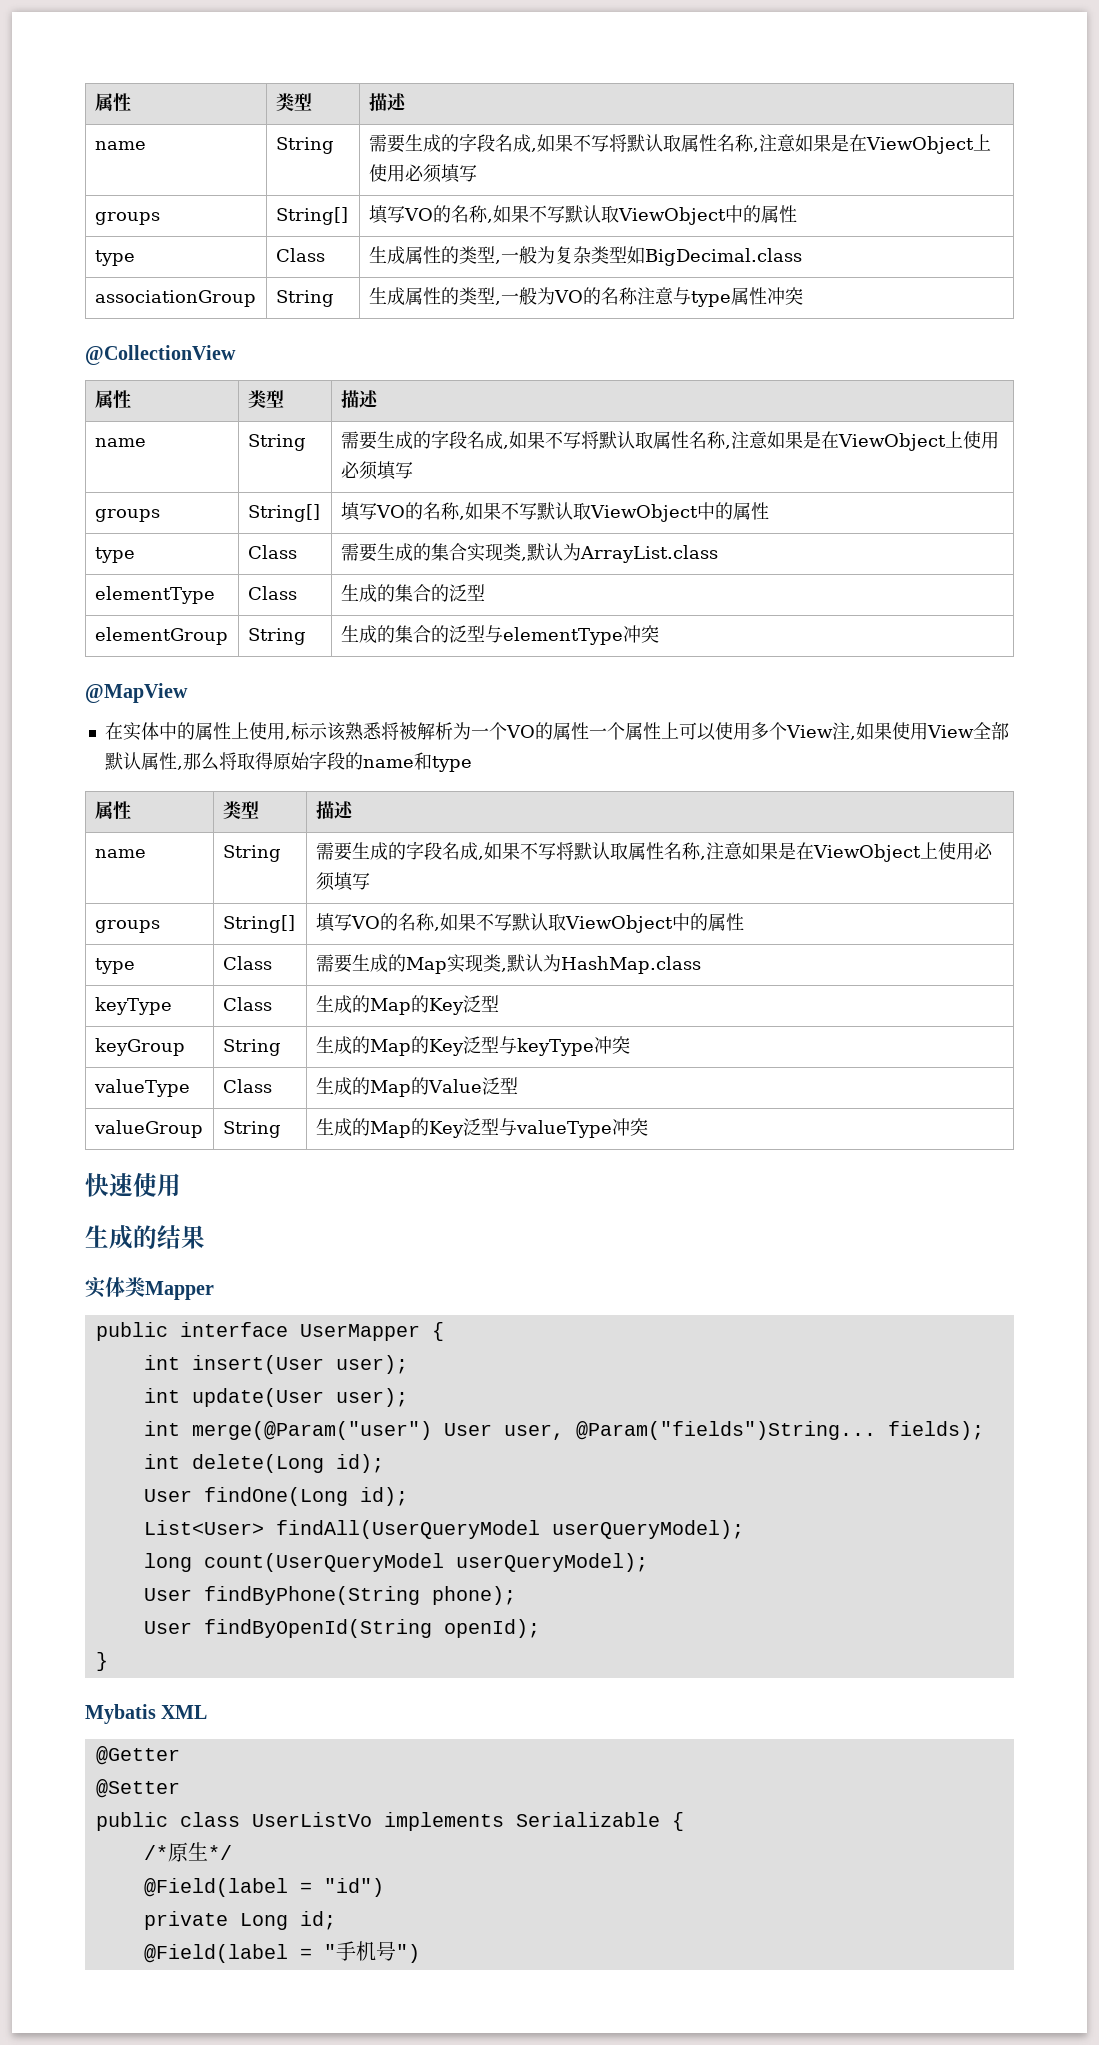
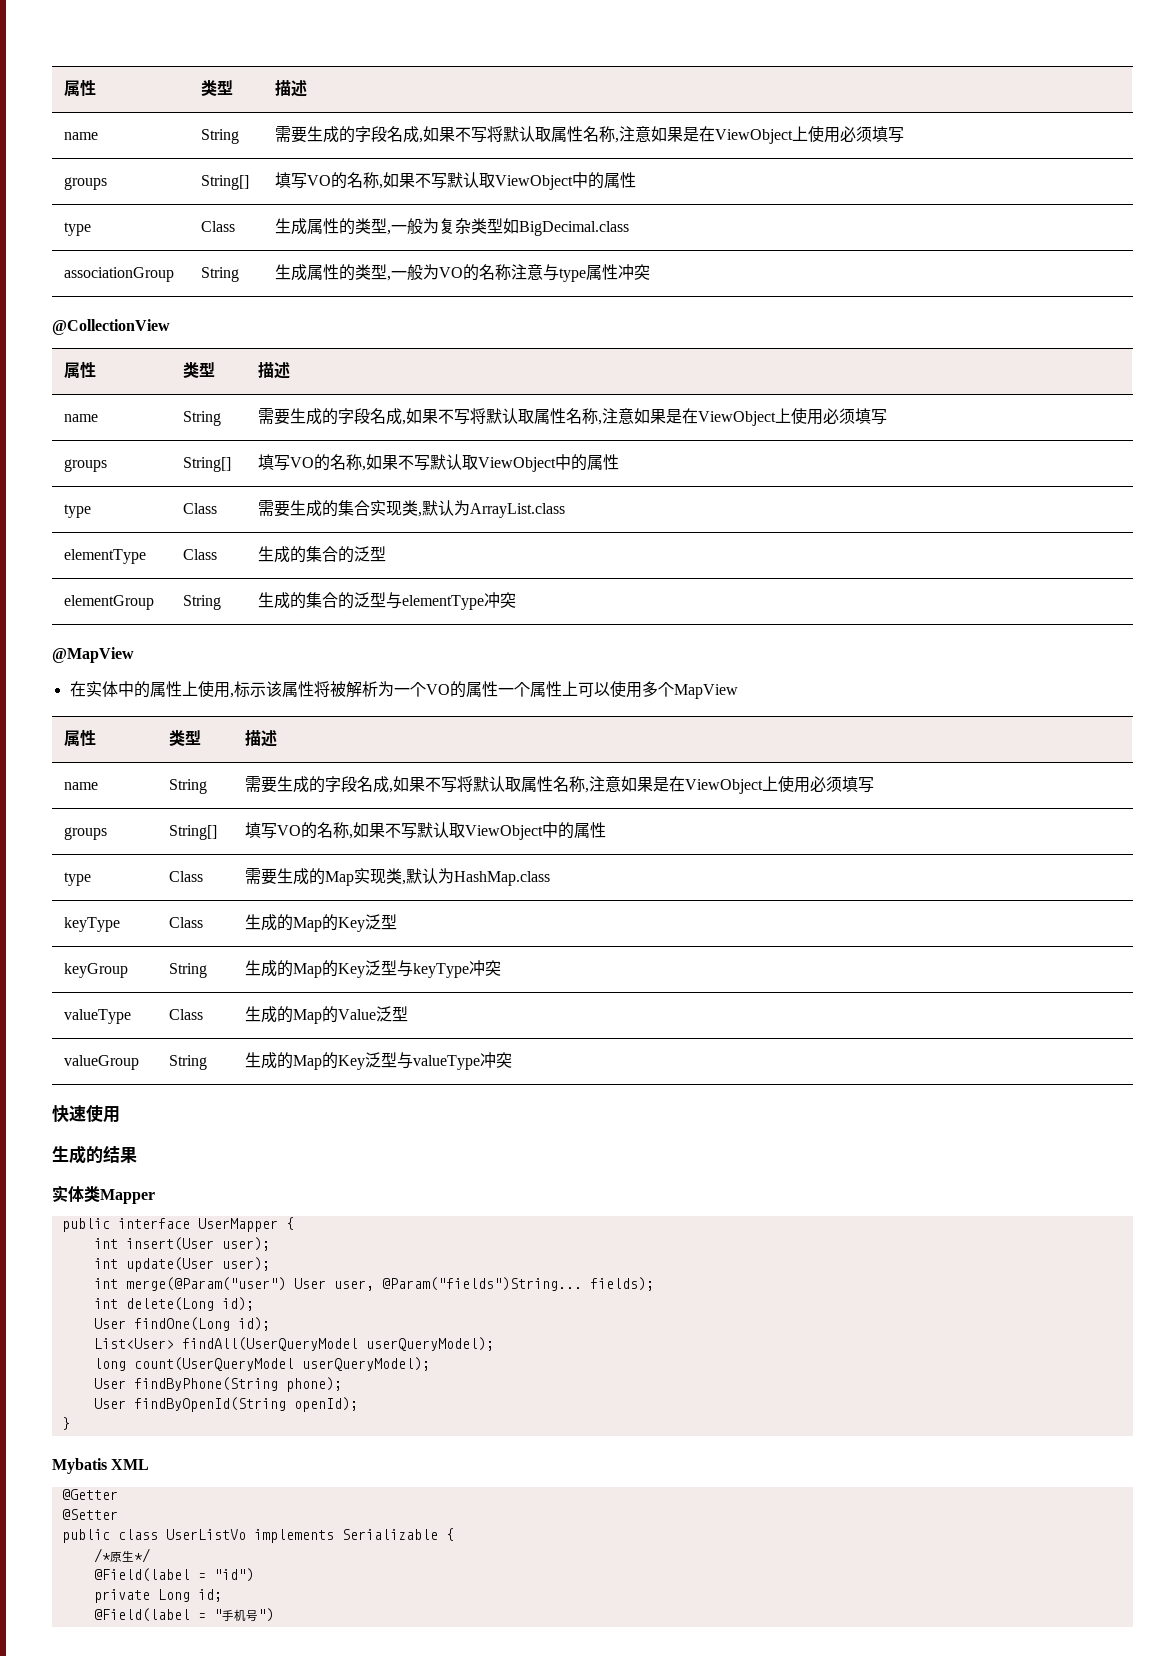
[344,722,382,741] 熟悉 -> [281,681,314,697] 属性
[785,722,1009,740] [104,751,472,772] View注,如果使用View全部默认属性,那么将取得原始字段的name和type -> [673,684,738,699] MapView

